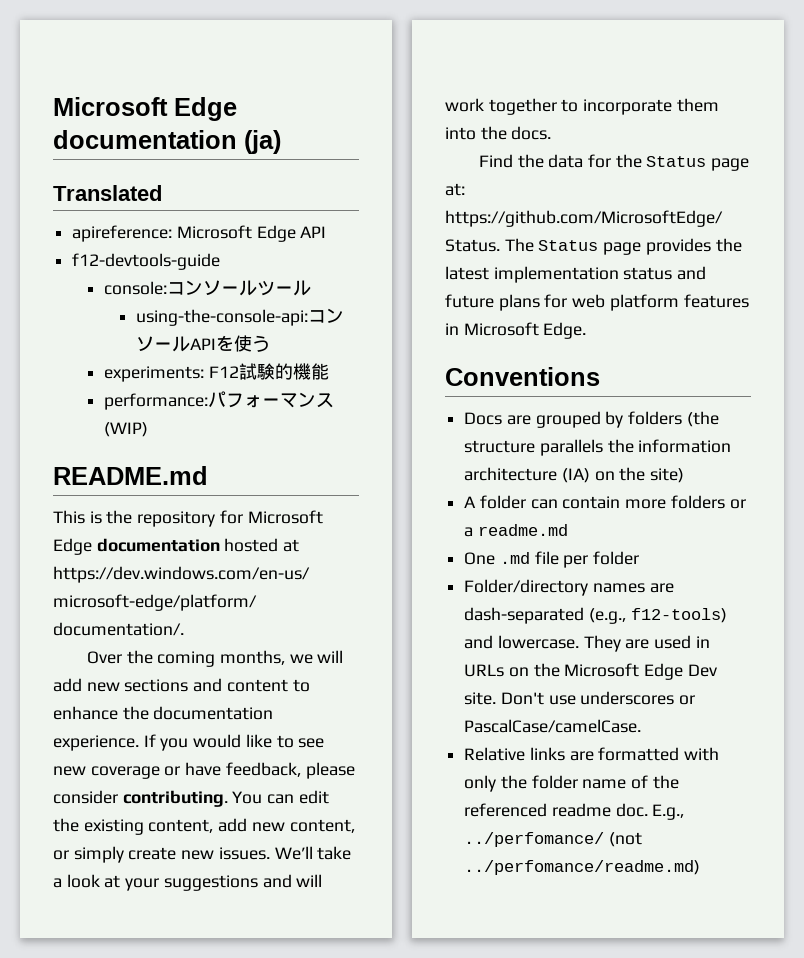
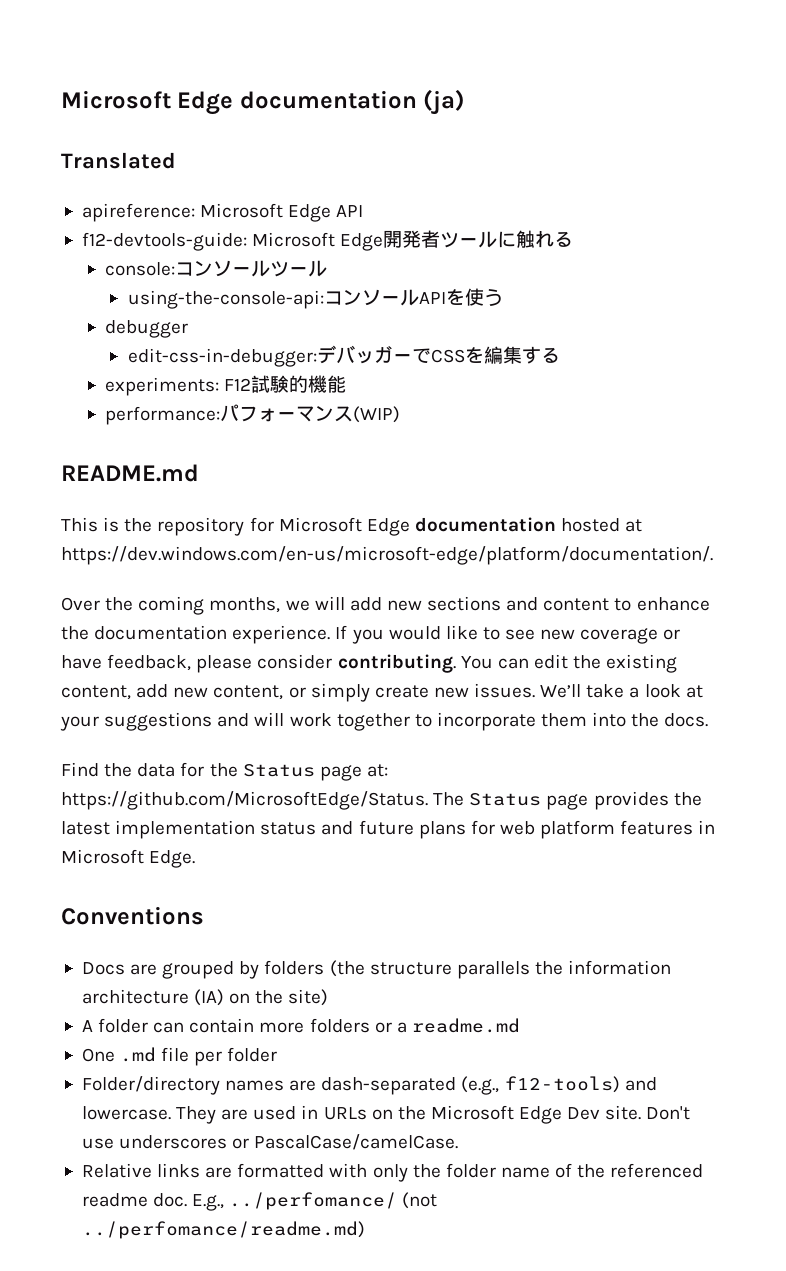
[72,253,221,270] f12-devtools-guide -> [81,230,574,251] f12-devtools-guide: Microsoft Edge開発者ツールに触れる
(270, 343) none -> [104,320,188,338] [127,345,560,367] // debugger // edit-css-in-debugger:デバッガーでCSSを編集する

